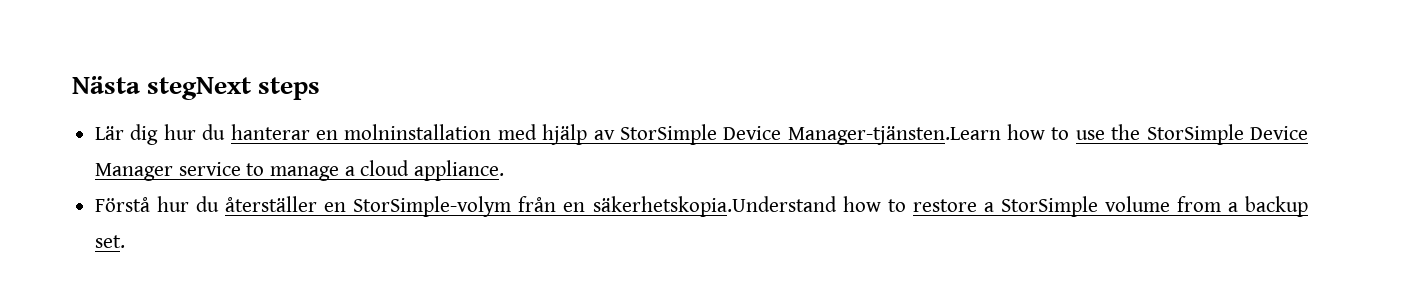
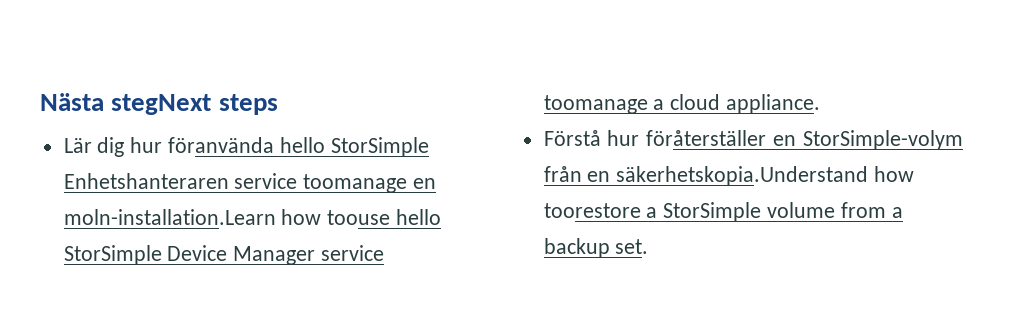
[202,124,1141,145] du hanterar en molninstallation med hjälp av StorSimple Device Manager-tjänsten.Learn how to use the -> [168,137,429,157] [63,173,437,193] [63,209,442,225] föranvända hello StorSimple Enhetshanteraren service toomanage en moln-installation.Learn how toouse hello
[246,163,340,181] to manage -> [543,95,648,114] toomanage
[196,196,318,212] du återställer -> [646,130,767,146] föråterställer
[887,199,977,212] to restore -> [543,203,641,218] toorestore

